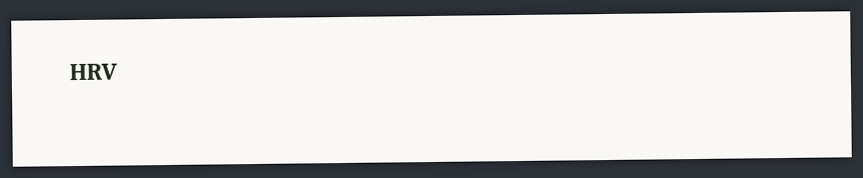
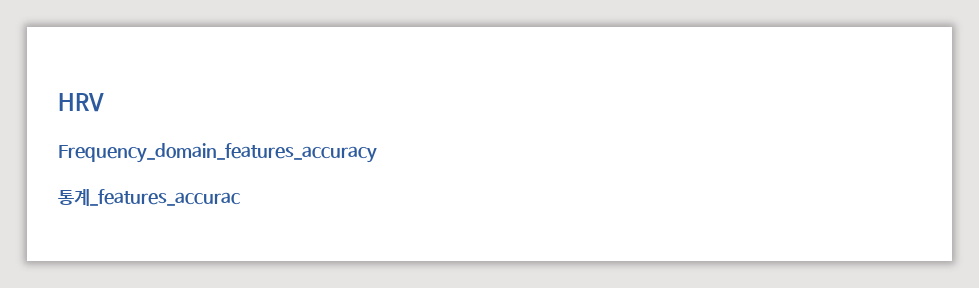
(118, 72) none -> [58,143,377,163] [58,189,240,206] // Frequency_domain_features_accuracy // 통계_features_accurac

